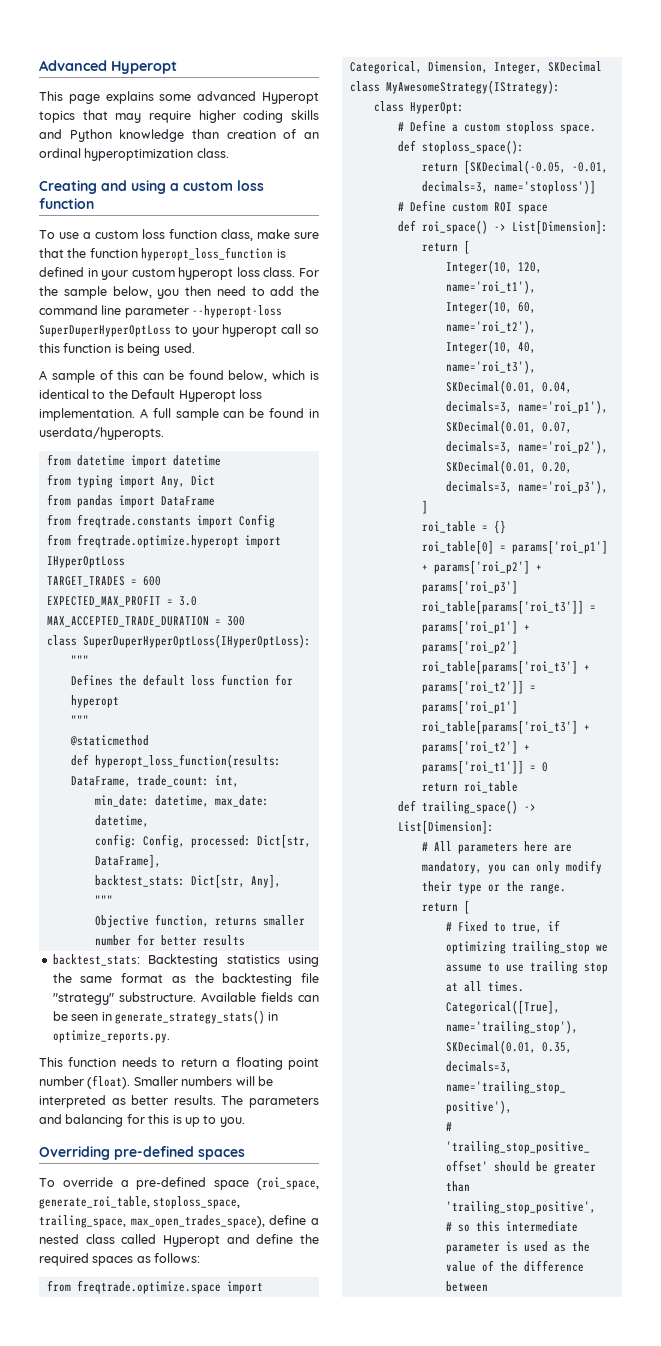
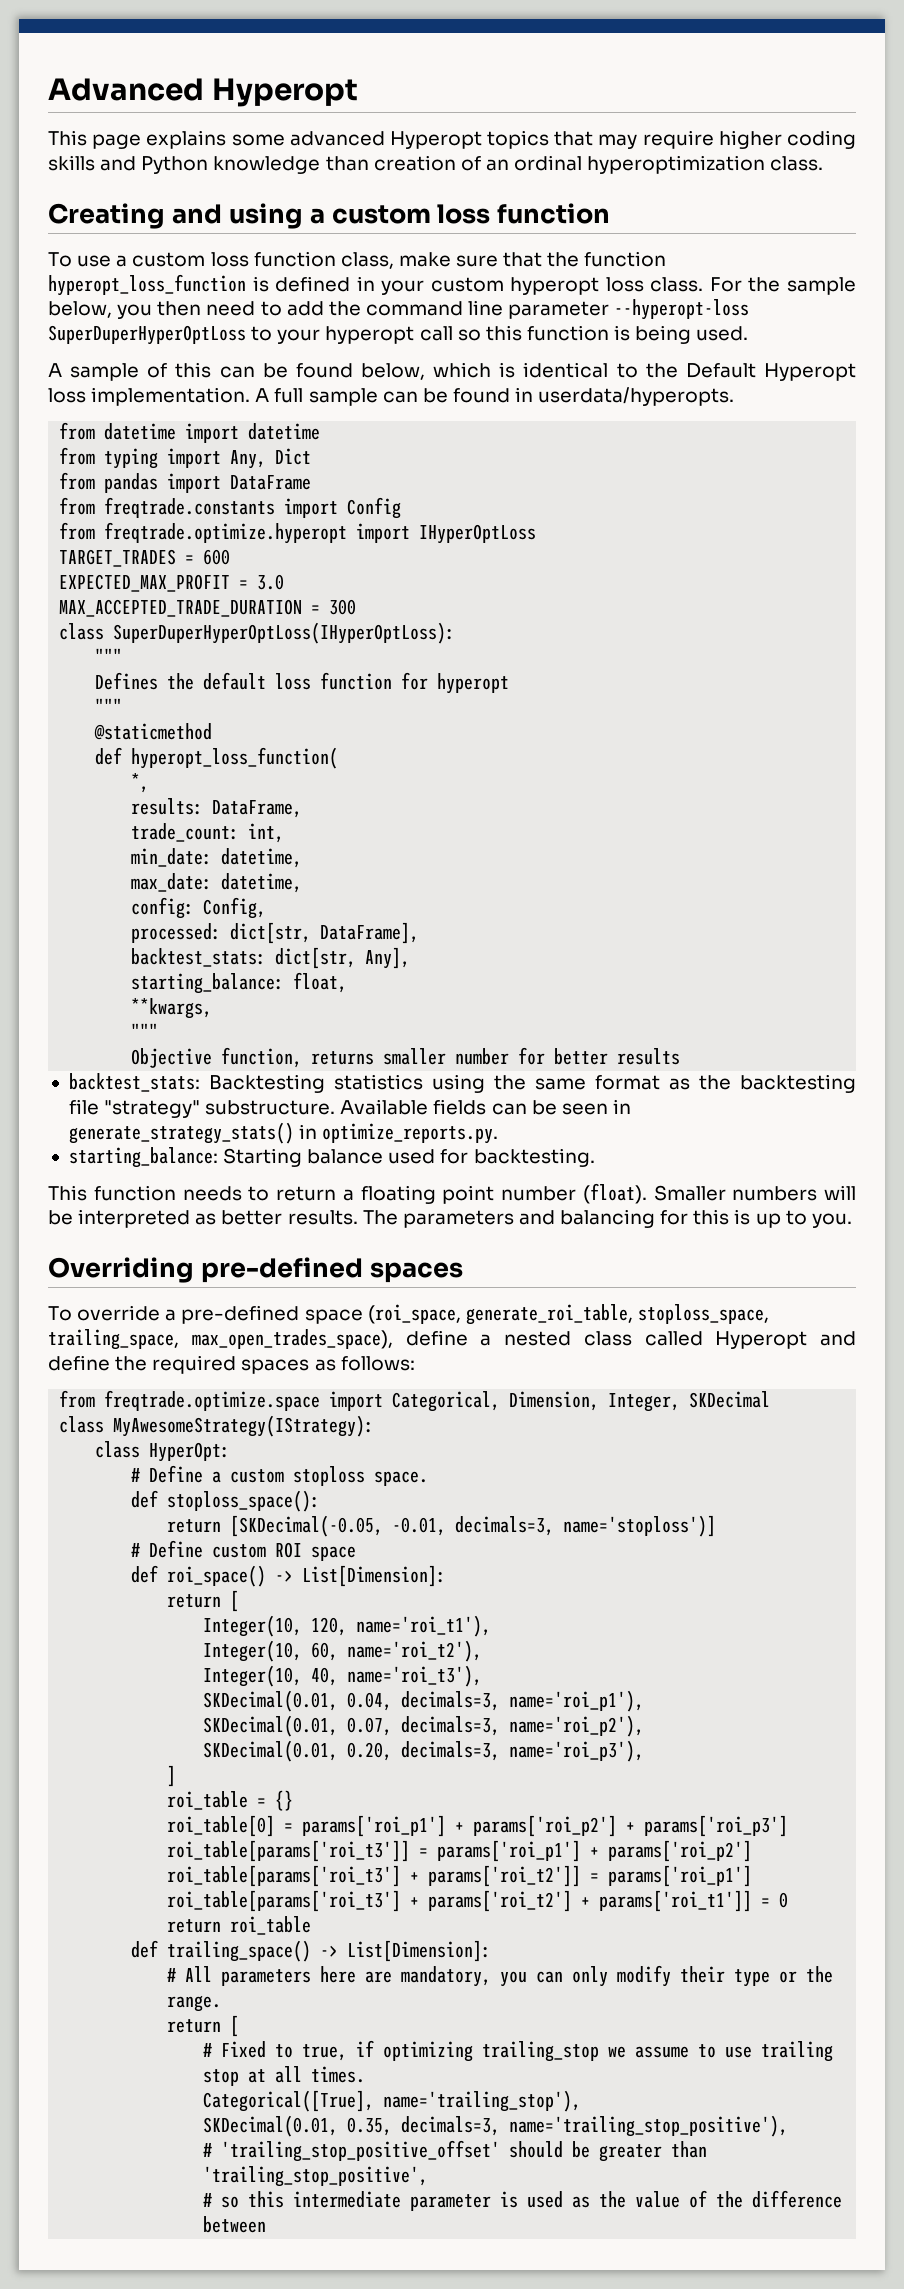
[94,754,281,768] hyperopt_loss_function(results: -> [131,747,339,769] [131,773,150,793] [131,798,204,815] hyperopt_loss_function( // *, // results:
(131, 781) none -> (303, 809) //
(209, 801) none -> (303, 858) //
[190,834,311,848] processed: Dict[str, -> [131,922,312,944] // processed: dict[str,
[190,874,245,888] Dict[str, -> [275,947,357,969] dict[str,
(281, 881) none -> [131,972,348,994] [131,998,213,1019] // starting_balance: float, // **kwargs,
(170, 1036) none -> [68,1147,595,1168] // starting_balance: Starting balance used for backtesting.

